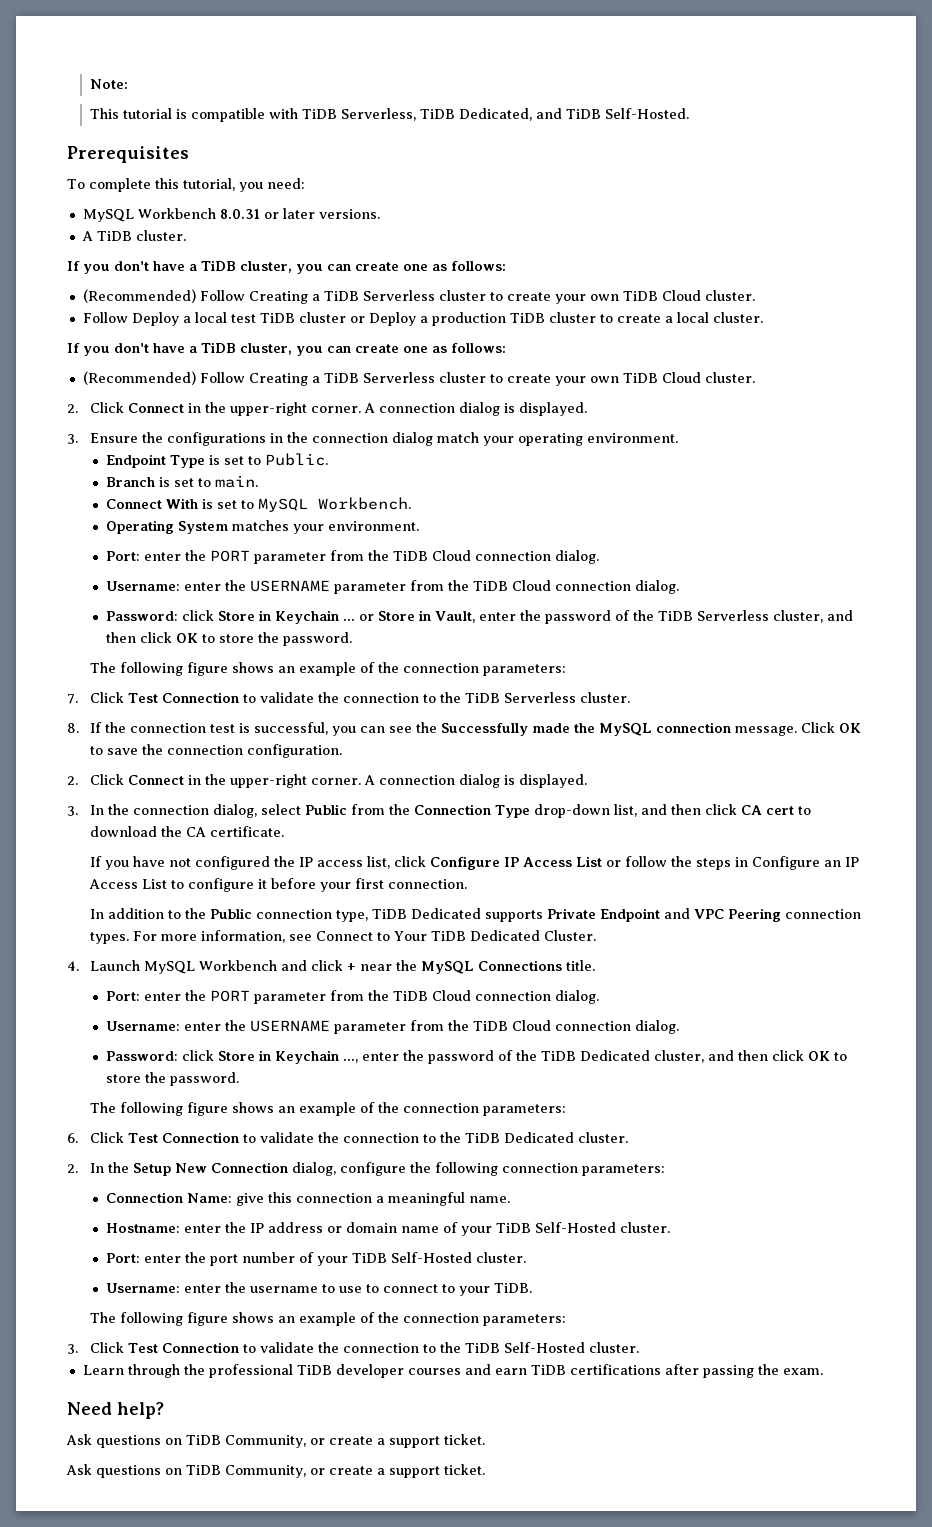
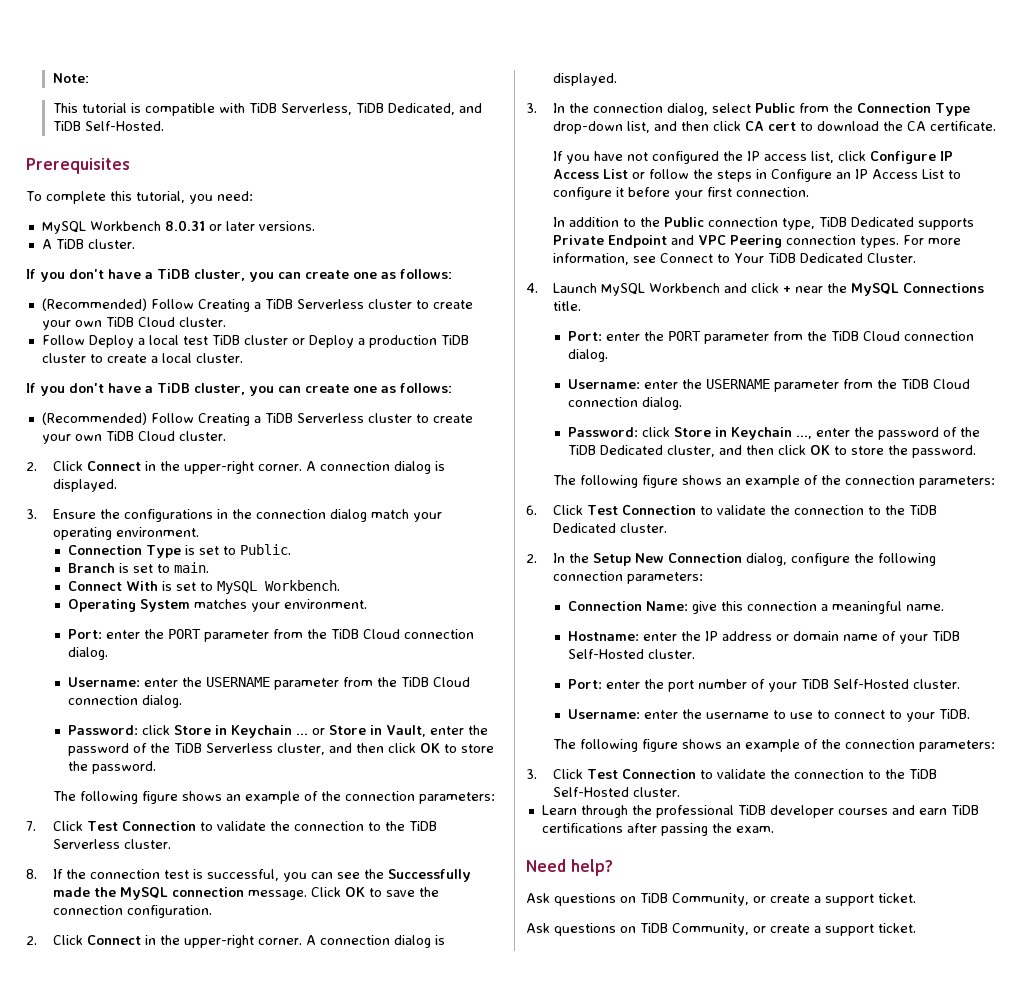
[105,454,166,468] Endpoint -> [68,545,143,555] Connection

